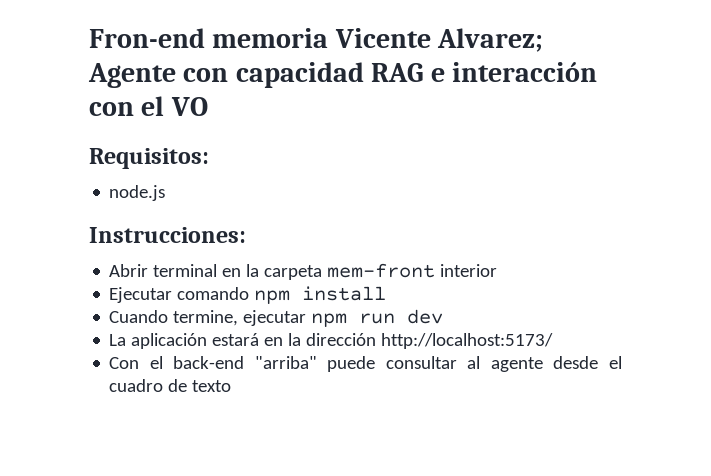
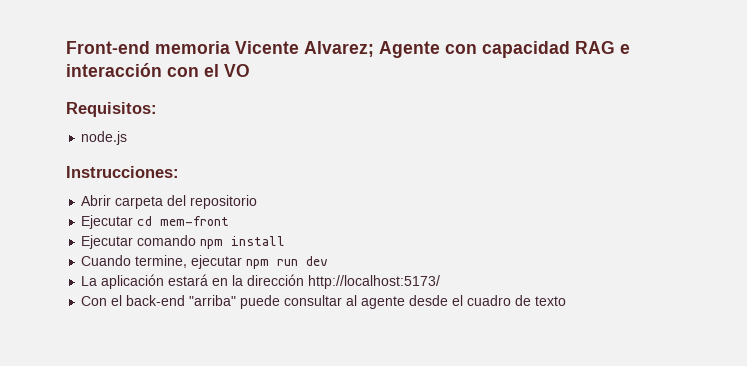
[89,28,205,48] Fron-end -> [66,41,150,54] Front-end
[153,264,323,280] terminal en la carpeta -> [115,195,258,209] [81,215,153,229] carpeta del repositorio // Ejecutar cd
[440,264,498,277] interior -> (230, 221) none

